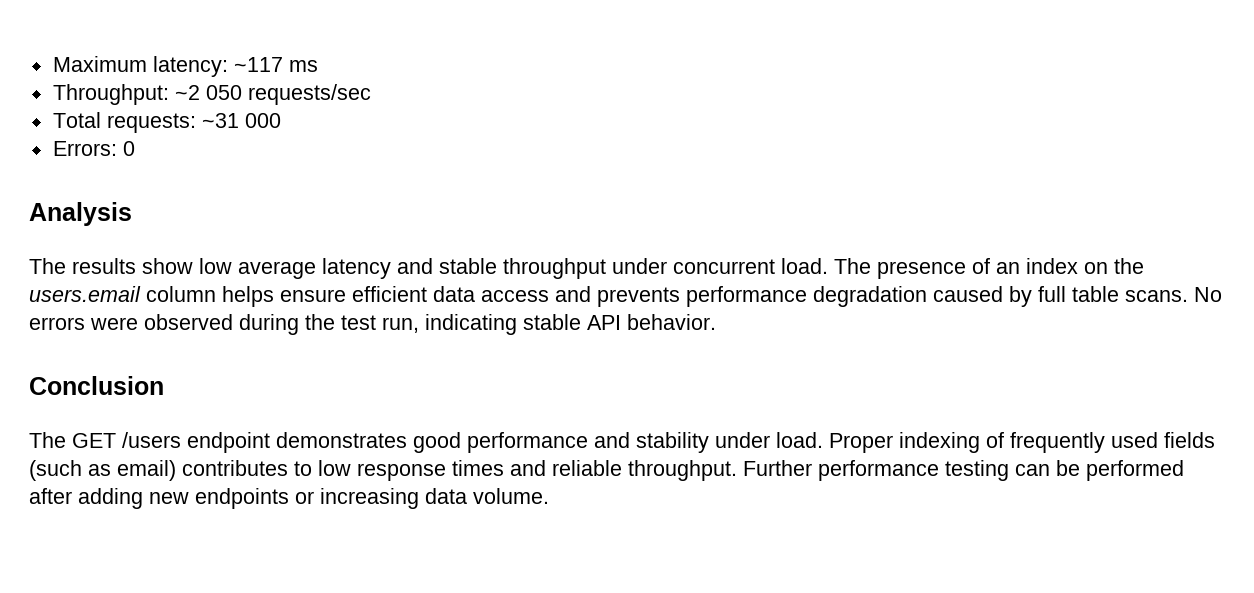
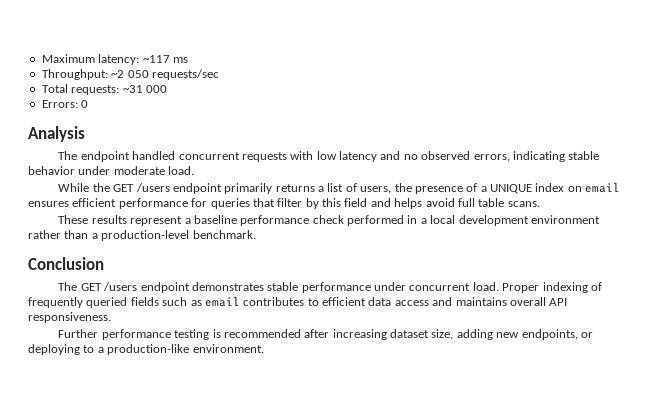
[72,258,1144,279] [29,286,1222,307] [29,314,716,335] results show low average latency and stable throughput under concurrent load. The presence of an index on the users.email column helps ensure efficient data access and prevents performance degradation caused by full table scans. No errors were observed during the test run, indicating stable API behavior. -> [80,151,600,162] [28,166,195,175] [58,182,621,194] [28,198,540,209] [58,215,600,226] [28,230,256,241] endpoint handled concurrent requests with low latency and no observed errors, indicating stable behavior under moderate load. // While the GET /users endpoint primarily returns a list of users, the presence of a UNIQUE index on email ensures efficient performance for queries that filter by this field and helps avoid full table scans. // These results represent a baseline performance check performed in a local development environment rather than a production-level benchmark.
[413,432,770,453] good performance and stability under -> [267,282,471,293] stable performance under concurrent
[1111,432,1215,448] [29,460,1184,481] [29,488,549,509] used fields (such as email) contributes to low response times and reliable throughput. Further performance testing can be performed after adding new endpoints or increasing data volume. -> [86,296,568,308] [28,312,111,323] [58,329,593,340] [28,344,264,355] queried fields such as email contributes to efficient data access and maintains overall API responsiveness. // Further performance testing is recommended after increasing dataset size, adding new endpoints, or deploying to a production-like environment.

